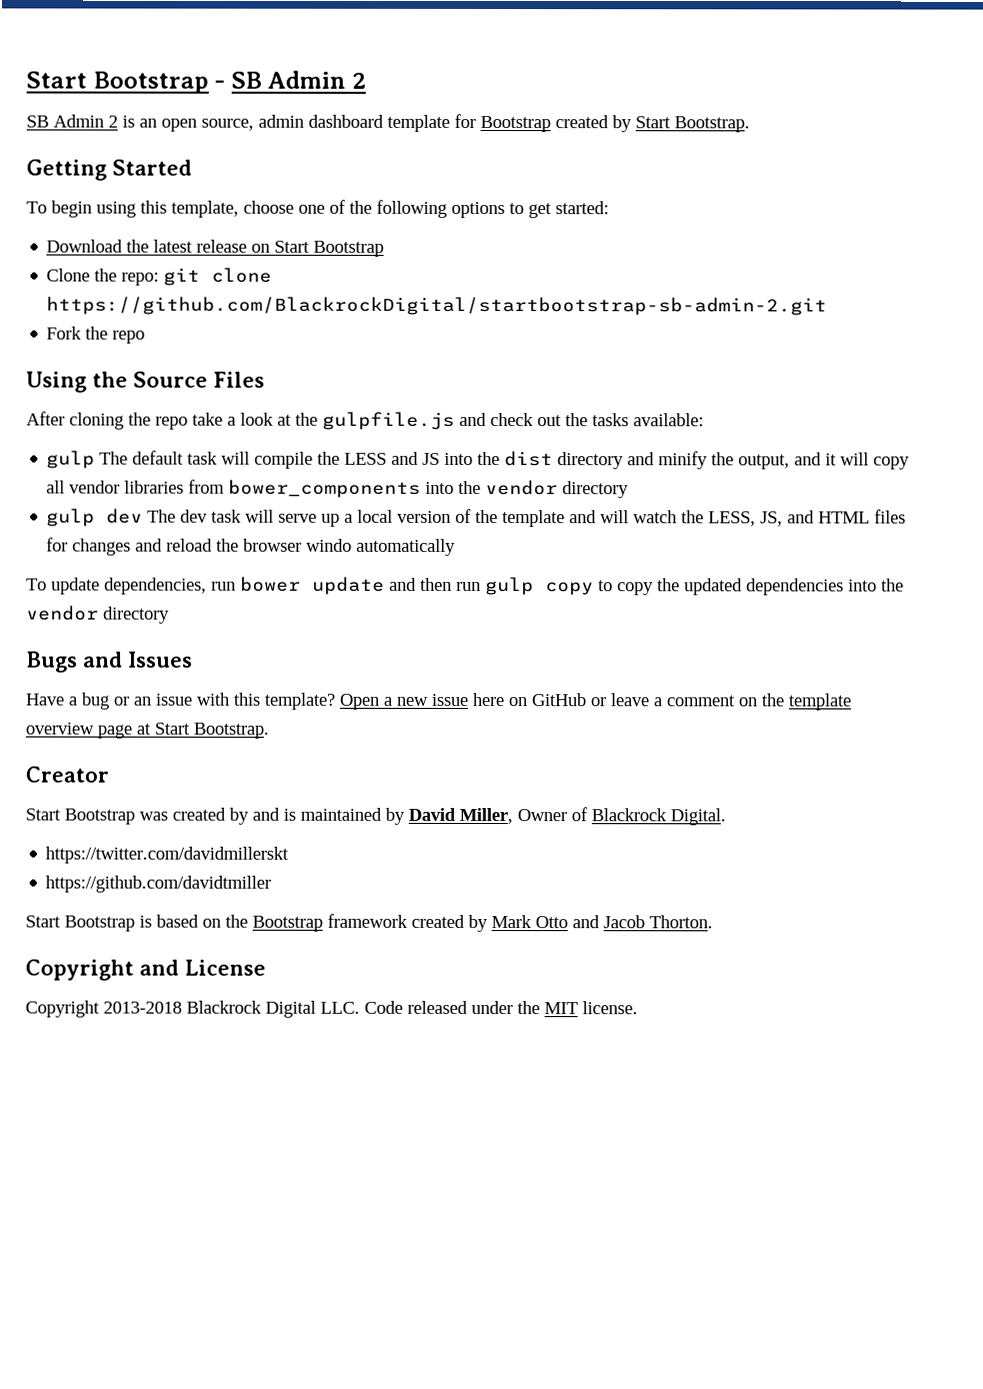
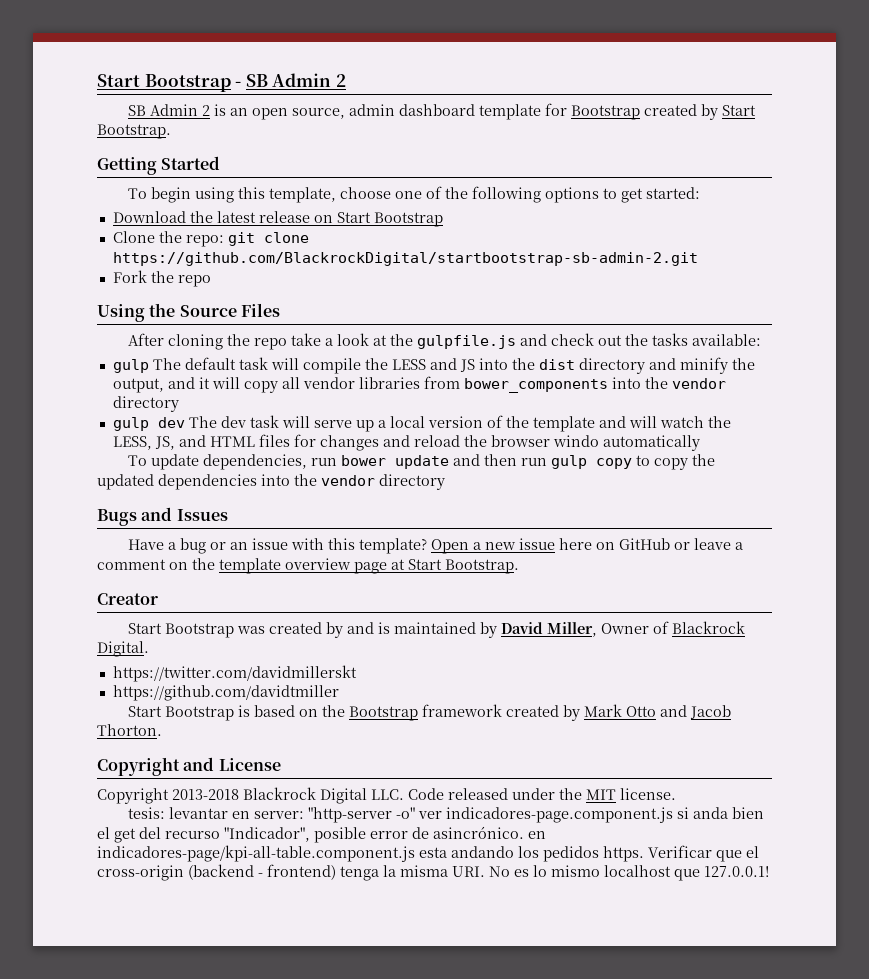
(638, 1008) none -> [128,807,765,823] [97,826,546,843] [97,845,759,862] [97,864,769,881] // tesis: levantar en server: "http-server -o" ver indicadores-page.component.js si anda bien el get del recurso "Indicador", posible error de asincrónico. en indicadores-page/kpi-all-table.component.js esta andando los pedidos https. Verificar que el cross-origin (backend - frontend) tenga la misma URI. No es lo mismo localhost que 127.0.0.1!

